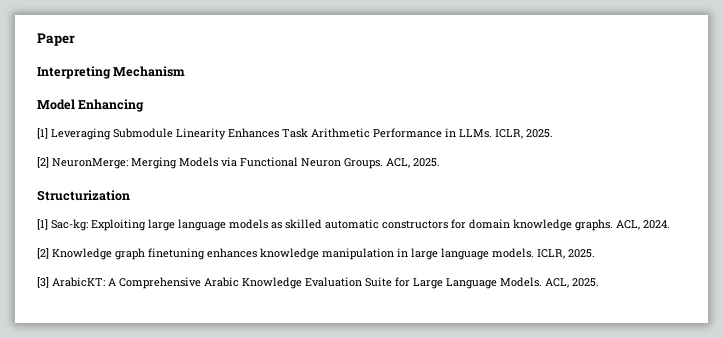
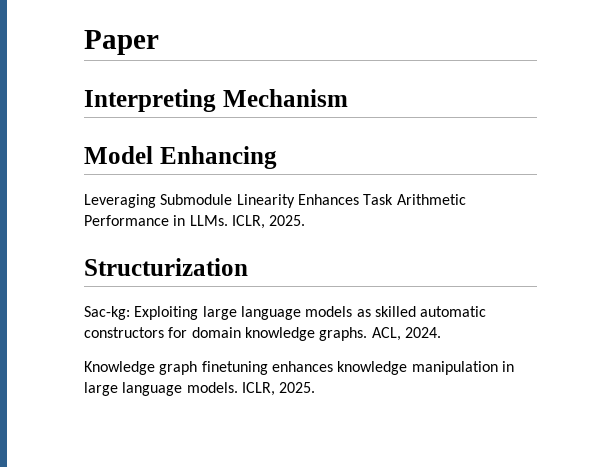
[37,128,48,139] [1] -> (277, 157) none
[37,157,440,169] // [2] NeuronMerge: Merging Models via Functional Neuron Groups. ACL, 2025. -> (306, 220) none
[37,219,48,230] [1] -> (248, 267) none
[37,248,49,259] [2] -> (441, 332) none
[37,277,599,289] // [3] ArabicKT: A Comprehensive Arabic Knowledge Evaluation Suite for Large Language Models. ACL, 2025. -> (316, 387) none

